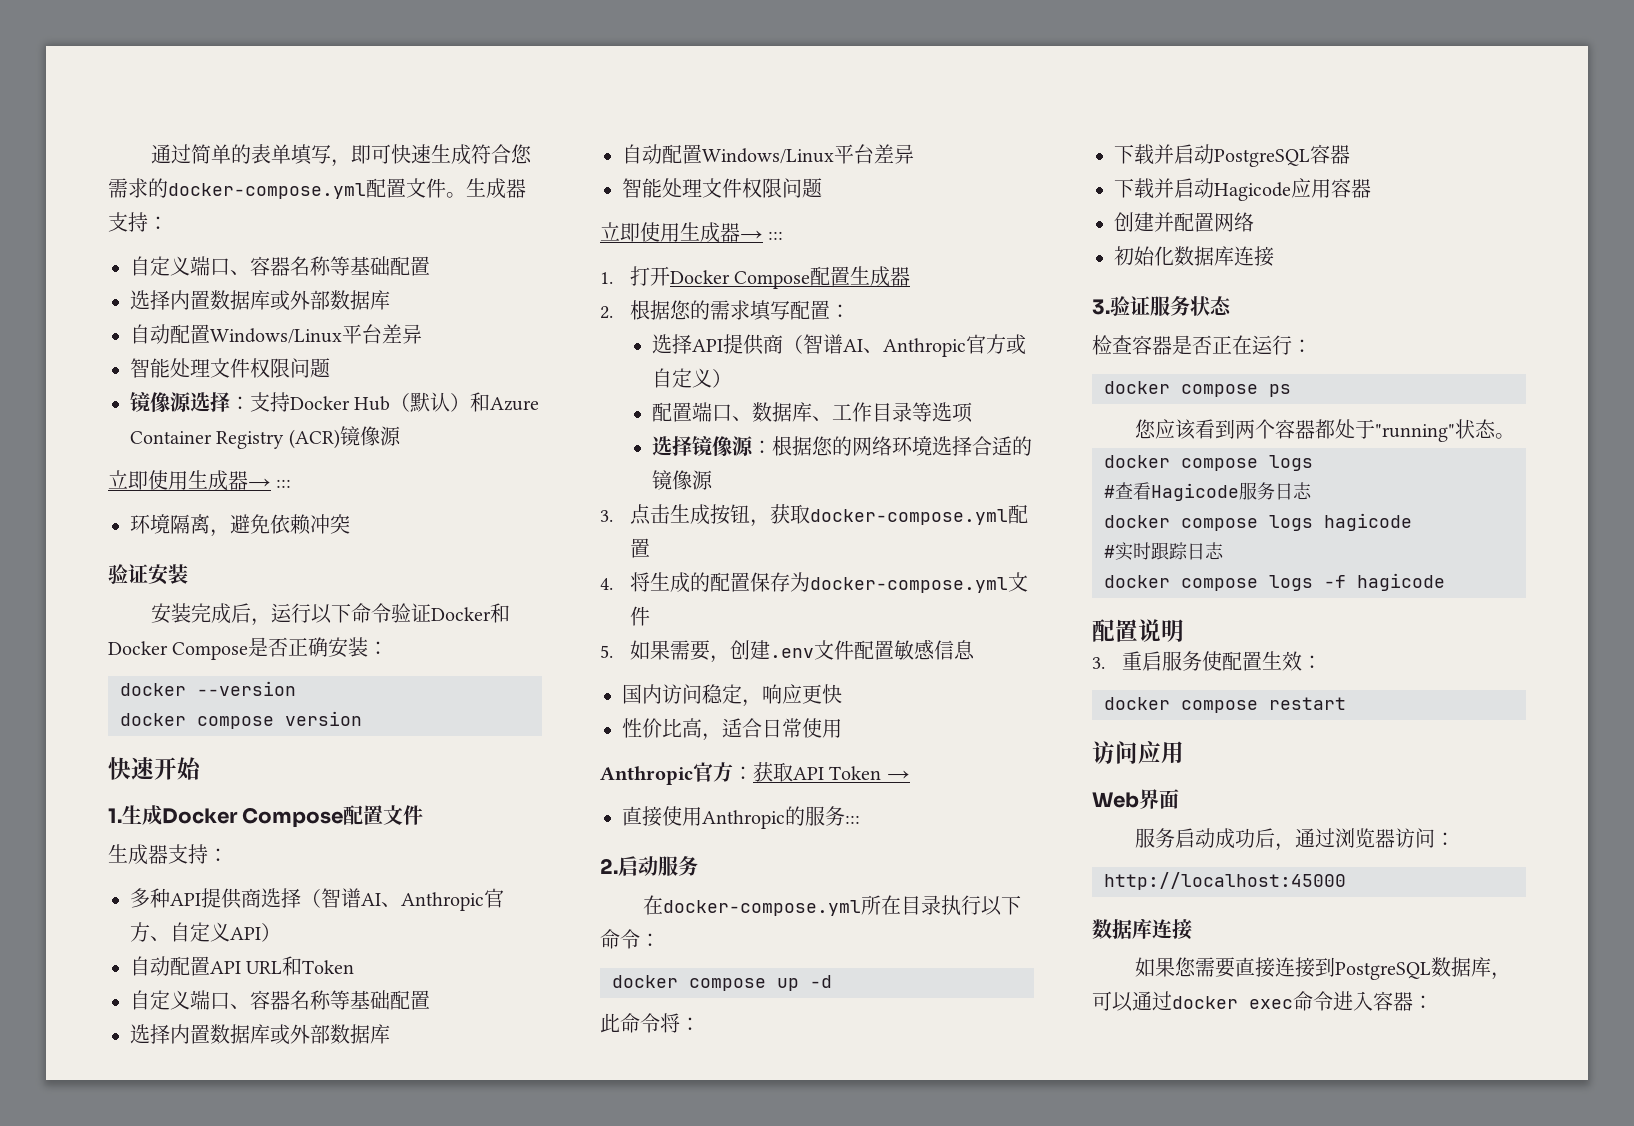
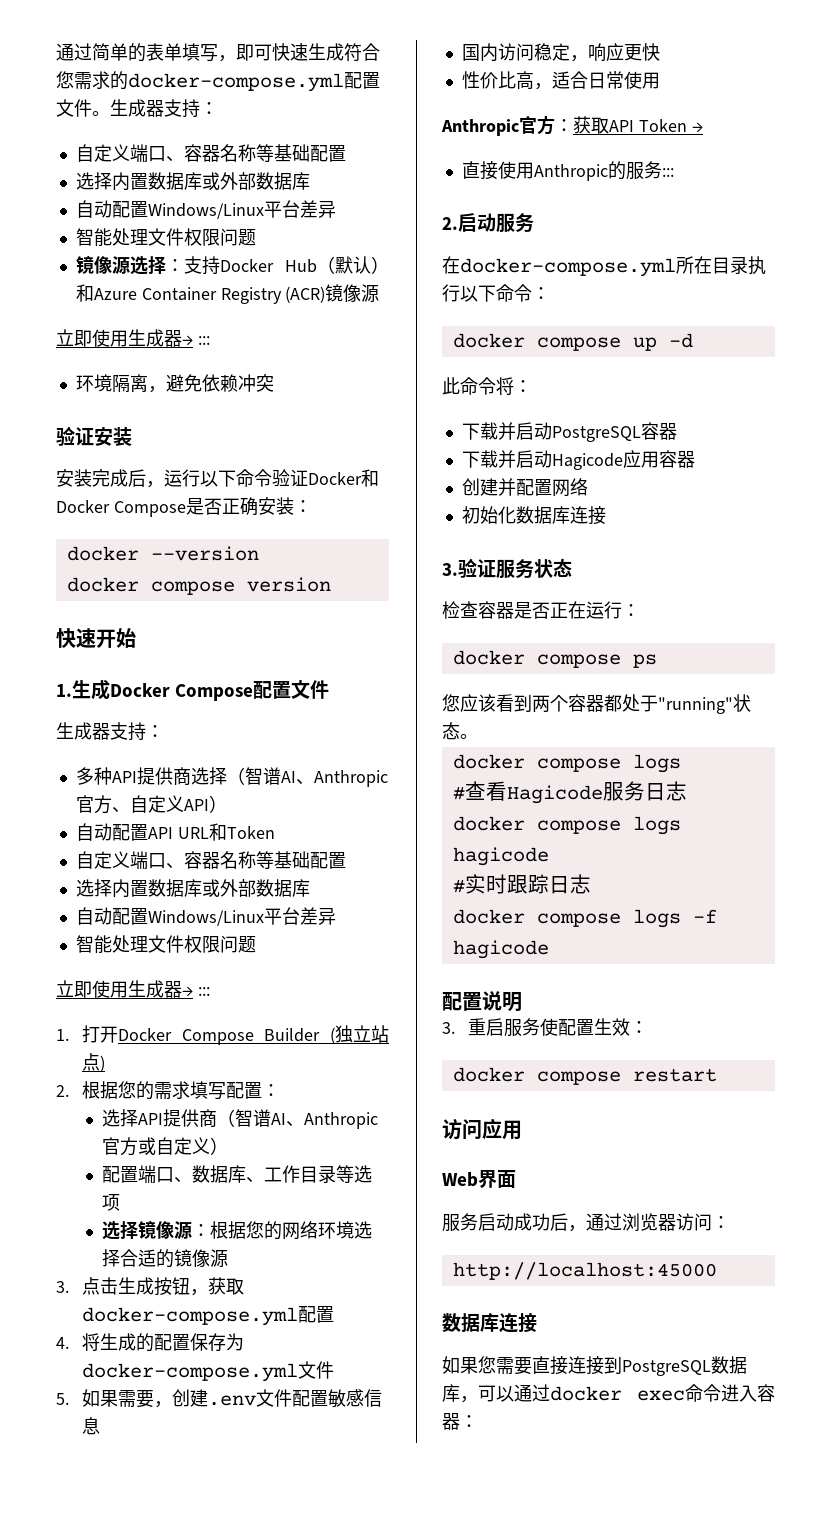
[809,266,910,287] 配置生成器 -> [264,1025,389,1044] [82,1053,106,1072] Builder (独立站点)

